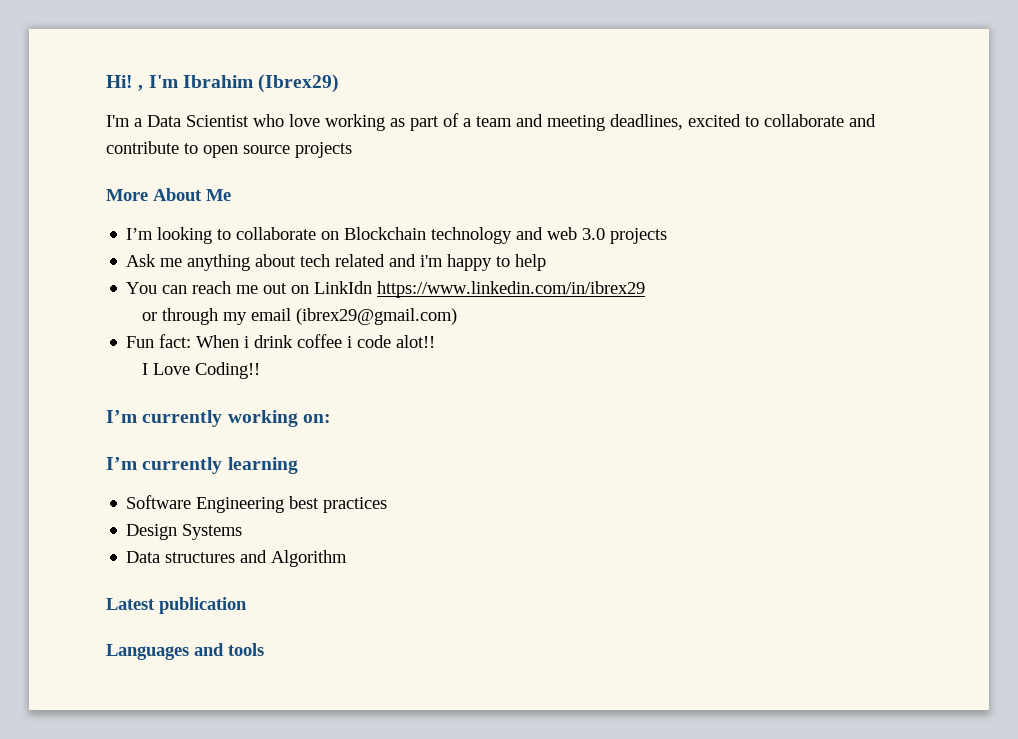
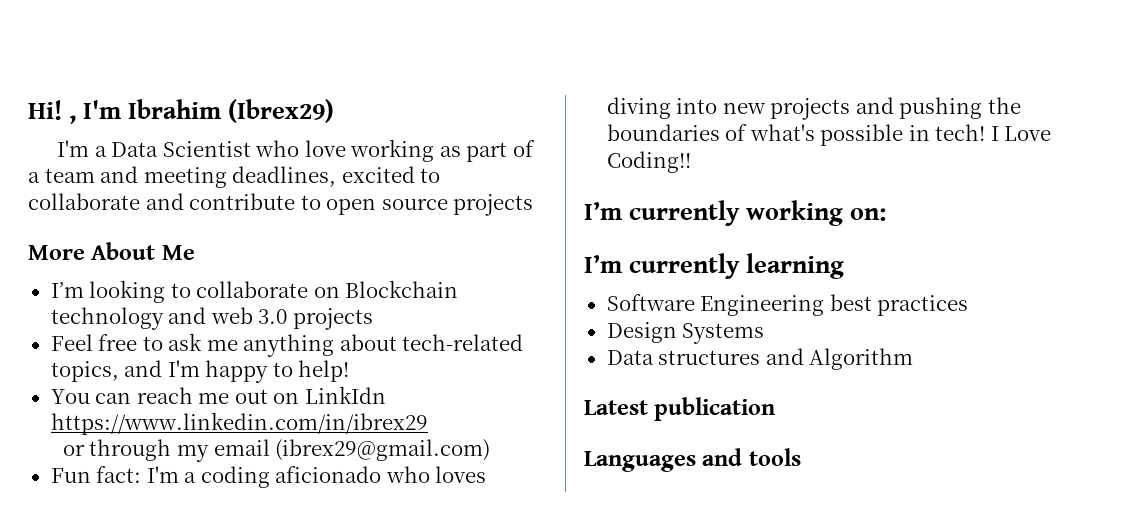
[126,254,444,271] Ask me anything about tech related and i'm -> [50,333,524,357] [50,360,200,382] Feel free to ask me anything about tech-related topics, and I'm
[515,254,547,271] help -> [298,360,350,382] help!
[196,334,436,348] When i drink coffee i code alot!! // -> [146,466,487,488] [606,97,1021,120] [606,124,986,146] I'm a coding aficionado who loves diving into new projects and pushing the boundaries of what's possible in tech!

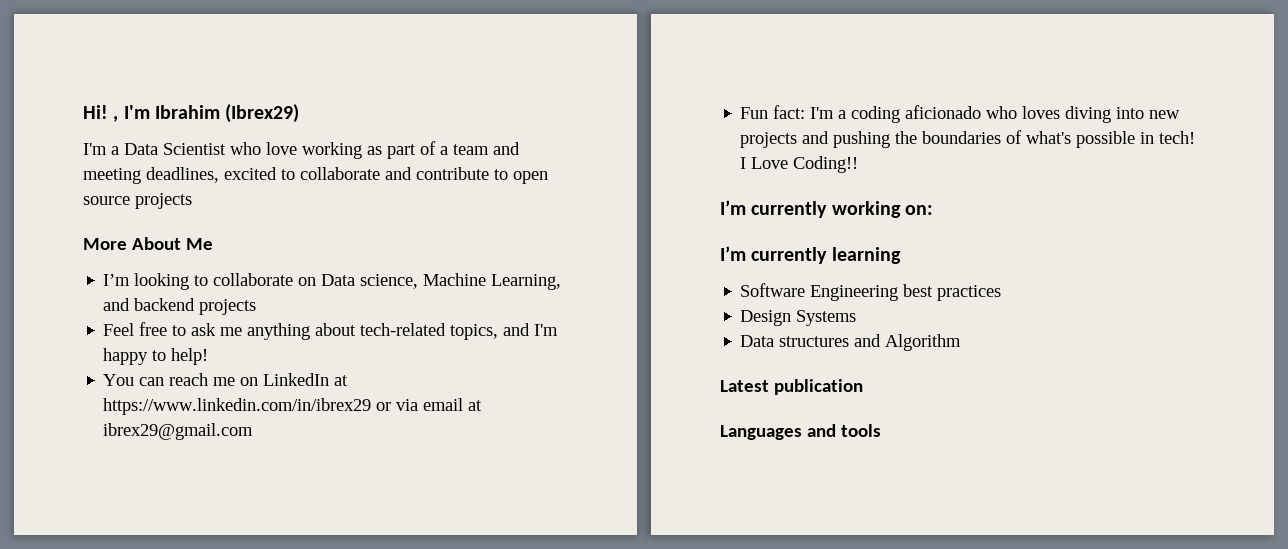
[345,280,459,298] [50,307,288,330] Blockchain technology and web 3.0 -> [321,273,562,290] [103,298,196,311] Data science, Machine Learning, and backend
[234,386,386,404] [50,412,428,435] [62,439,491,462] out on LinkIdn https://www.linkedin.com/in/ibrex29 // or through my email (ibrex29@gmail.com) -> [240,373,349,386] [103,398,483,415] [103,423,254,440] on LinkedIn at https://www.linkedin.com/in/ibrex29 or via email at ibrex29@gmail.com

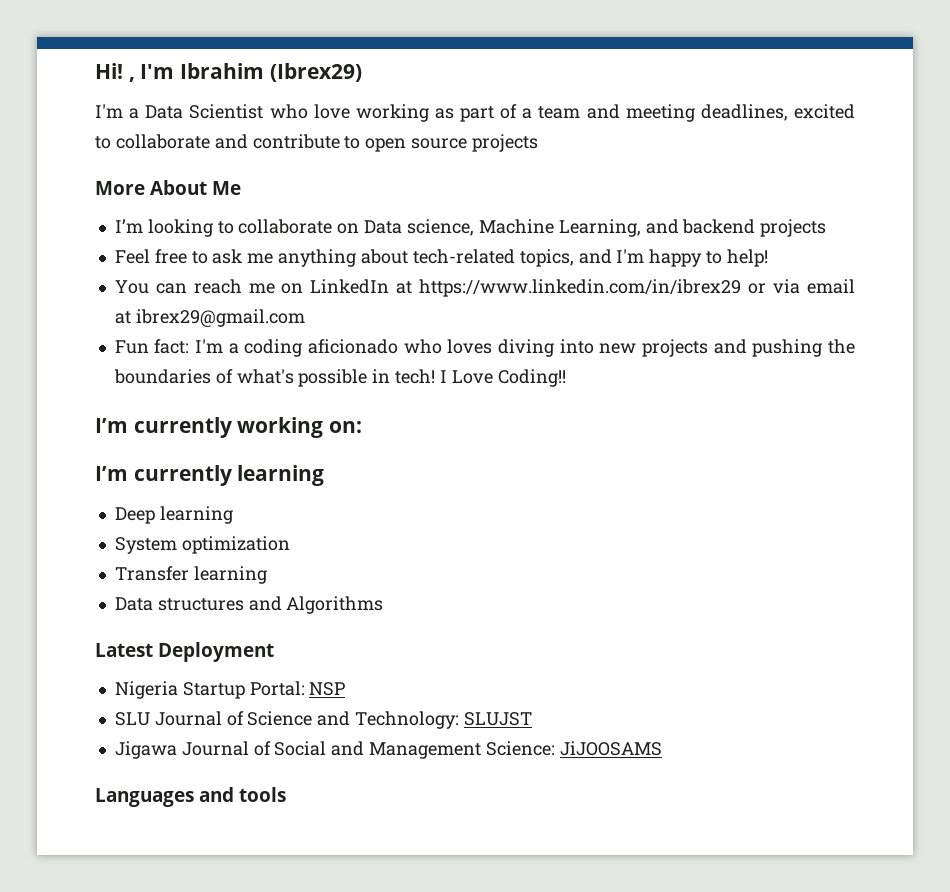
[740,283,1002,301] [740,310,857,326] Software Engineering best practices // Design Systems -> [114,506,233,524] [114,536,290,554] [114,566,267,584] Deep learning // System optimization // Transfer learning
[885,334,962,351] Algorithm -> [286,596,384,614] Algorithms
[773,379,863,395] publication -> [158,642,274,662] [114,681,346,699] [114,711,532,729] [114,741,662,759] Deployment // Nigeria Startup Portal: NSP // SLU Journal of Science and Technology: SLUJST // Jigawa Journal of Social and Management Science: JiJOOSAMS

